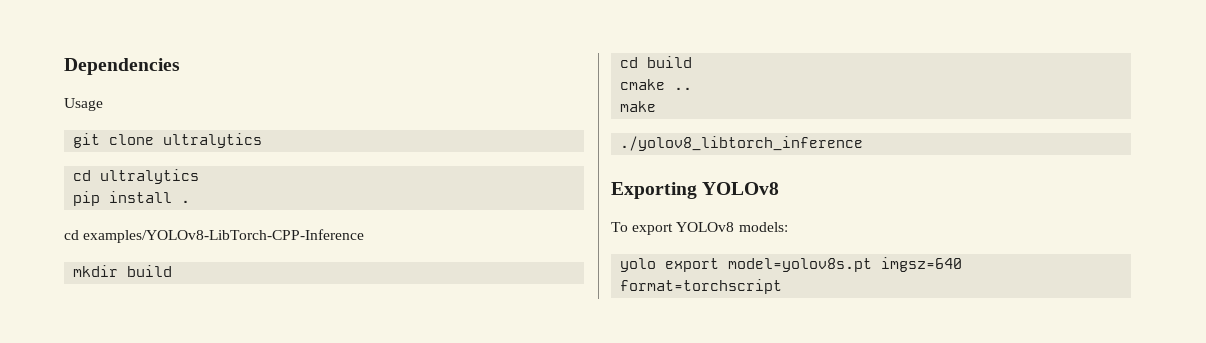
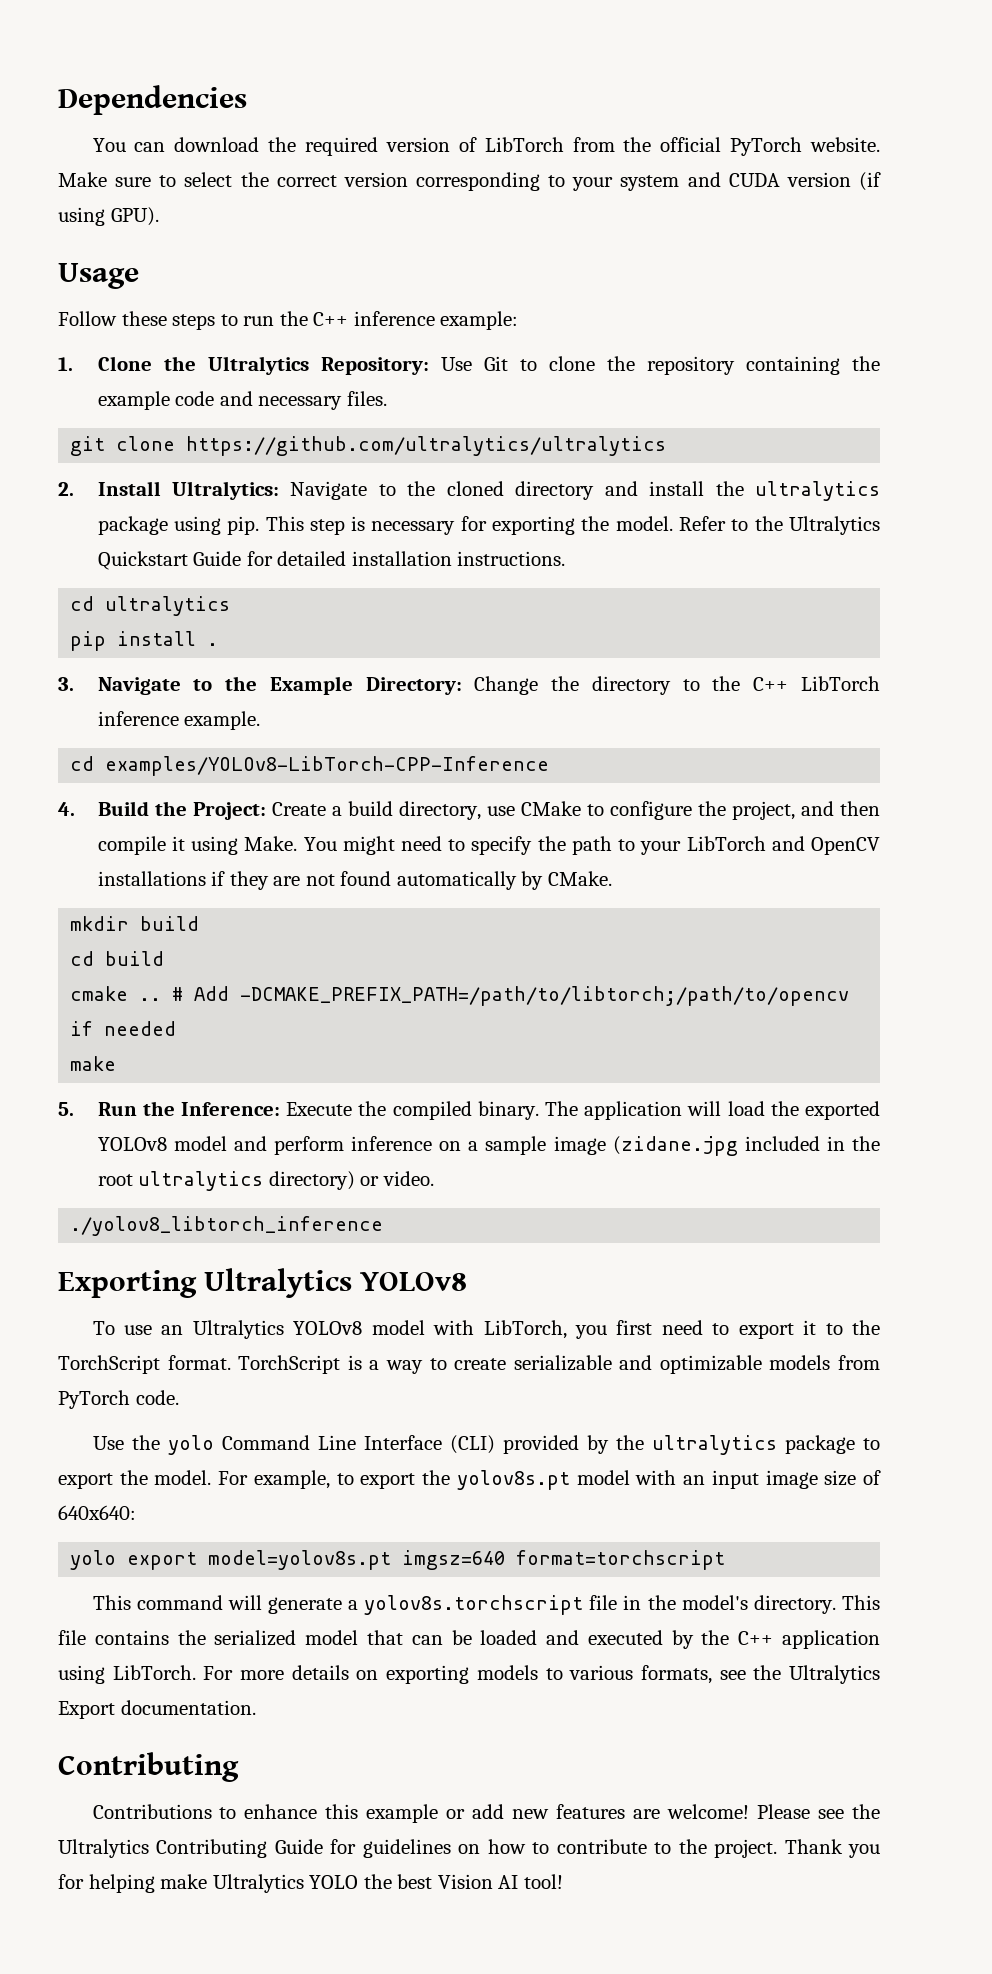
[64,98,103,111] [73,133,263,148] Usage // git clone ultralytics -> [92,137,881,156] [58,172,881,191] [58,207,159,226] [58,263,139,289] [58,311,519,330] [58,356,881,375] [97,391,387,410] [70,436,667,456] [58,481,880,501] [97,516,880,535] [97,551,566,570] You can download the required version of LibTorch from the official PyTorch website. Make sure to select the correct version corresponding to your system and CUDA version (if using GPU). // Usage // Follow these steps to run the C++ inference example: // 1. Clone the Ultralytics Repository: Use Git to clone the repository containing the example code and necessary files. // git clone https://github.com/ultralytics/ultralytics // 2. Install Ultralytics: Navigate to the cloned directory and install the ultralytics package using pip. This step is necessary for exporting the model. Refer to the Ultralytics Quickstart Guide for detailed installation instructions.
[64,229,365,243] cd examples/YOLOv8-LibTorch-CPP-Inference -> [58,676,880,695] [97,711,261,730] [70,756,550,776] [58,801,880,820] [97,836,881,855] [97,871,612,890] 3. Navigate to the Example Directory: Change the directory to the C++ LibTorch inference example. // cd examples/YOLOv8-LibTorch-CPP-Inference // 4. Build the Project: Create a build directory, use CMake to configure the project, and then compile it using Make. You might need to specify the path to your LibTorch and OpenCV installations if they are not found automatically by CMake.
[620,101,657,112] // make -> [172,986,850,1006] [70,1021,177,1036] [70,1056,117,1071] [58,1101,880,1120] [97,1136,880,1156] [97,1171,434,1191] # Add -DCMAKE_PREFIX_PATH=/path/to/libtorch;/path/to/opencv if needed // make // 5. Run the Inference: Execute the compiled binary. The application will load the exported YOLOv8 model and perform inference on a sample image (zidane.jpg included in the root ultralytics directory) or video.
(697, 190) none -> [204,1268,353,1298] Ultralytics
[632,222,788,235] export YOLOv8 models: -> [123,1320,880,1339] [58,1355,880,1374] [58,1390,179,1409] [92,1435,880,1455] [58,1470,882,1490] [58,1505,136,1520] use an Ultralytics YOLOv8 model with LibTorch, you first need to export it to the TorchScript format. TorchScript is a way to create serializable and optimizable models from PyTorch code. // Use the yolo Command Line Interface (CLI) provided by the ultralytics package to export the model. For example, to export the yolov8s.pt model with an input image size of 640x640:
(783, 286) none -> [92,1595,880,1615] [58,1630,881,1649] [58,1665,881,1684] [58,1700,256,1719] [58,1752,239,1782] [92,1804,881,1823] [58,1839,880,1858] [58,1874,563,1893] // This command will generate a yolov8s.torchscript file in the model's directory. This file contains the serialized model that can be loaded and executed by the C++ application using LibTorch. For more details on exporting models to various formats, see the Ultralytics Export documentation. // Contributing // Contributions to enhance this example or add new features are welcome! Please see the Ultralytics Contributing Guide for guidelines on how to contribute to the project. Thank you for helping make Ultralytics YOLO the best Vision AI tool!

